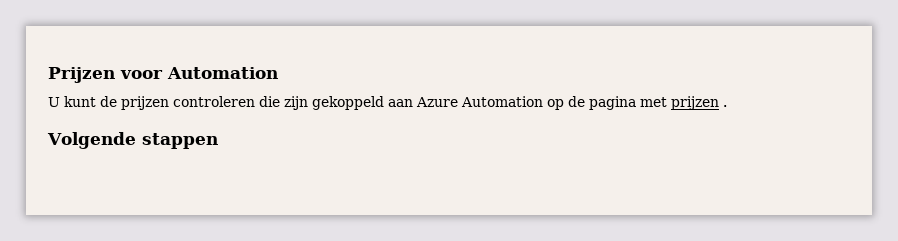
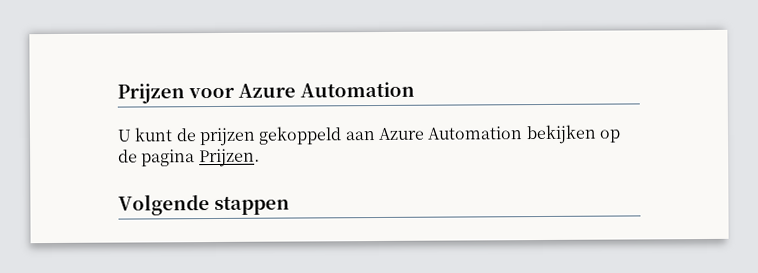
(163, 74) none -> [238,83,296,98] Azure
[173,96,308,110] controleren die zijn -> (256, 137) none
(543, 101) none -> [525,124,597,145] bekijken
[640,96,727,110] met prijzen . -> [198,148,260,168] Prijzen.

